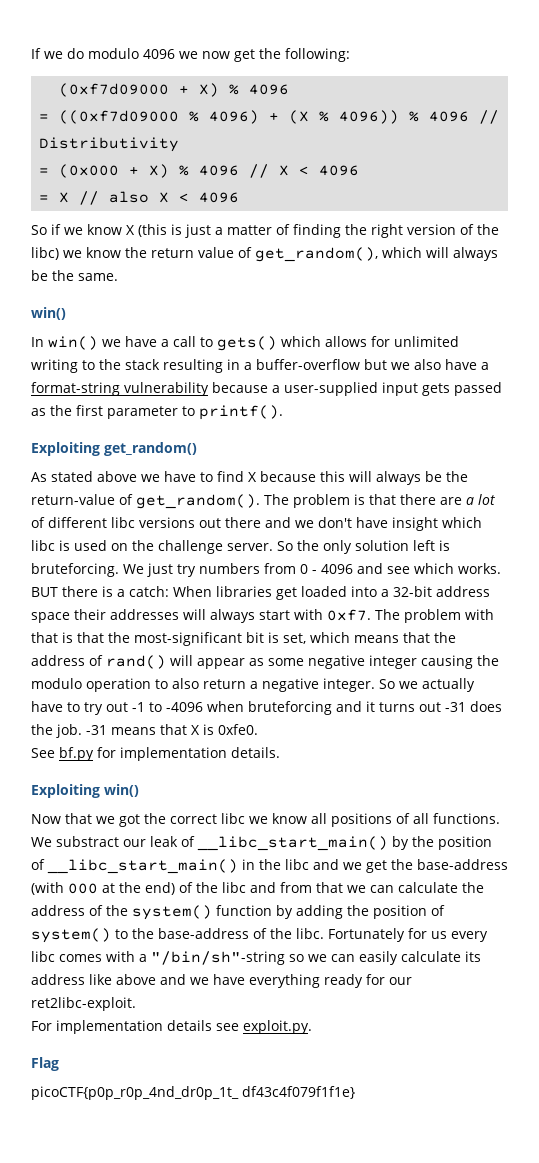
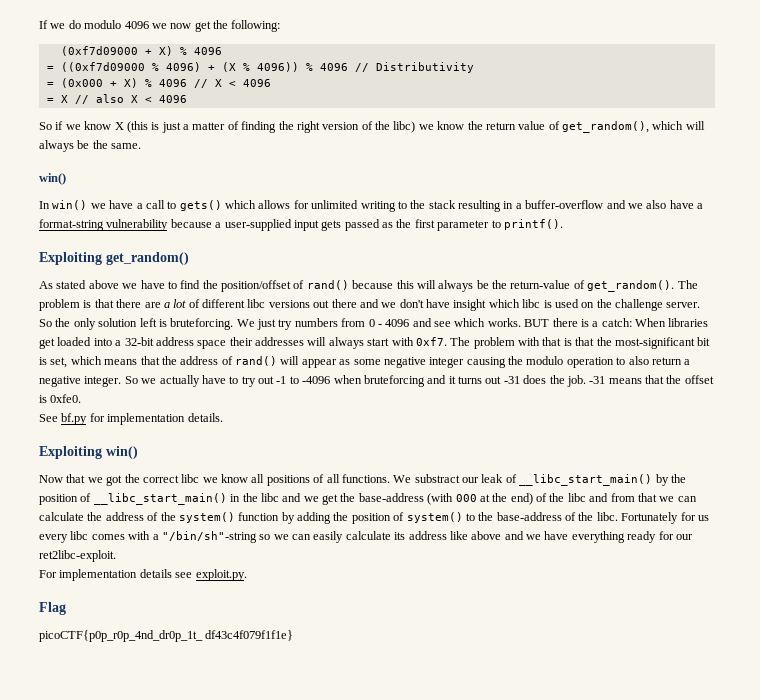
[364,359,387,370] but -> [606,200,626,209] and
[248,472,257,482] X -> [202,280,349,292] the position/offset of rand()
[191,725,200,735] X -> [666,375,714,384] the offset

